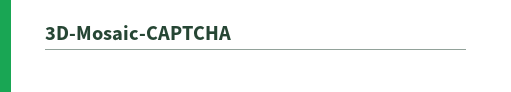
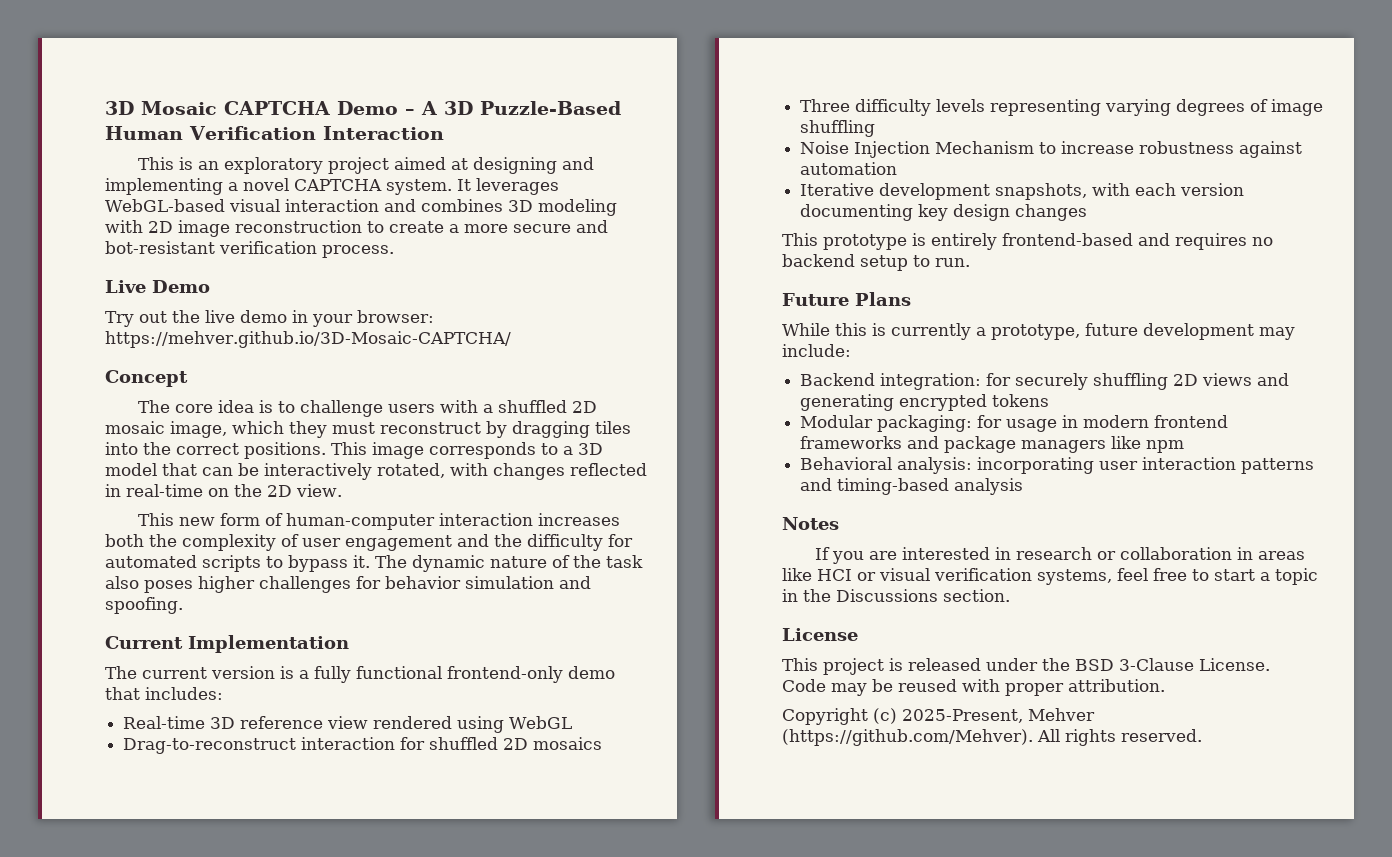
[45,25,231,41] 3D-Mosaic-CAPTCHA -> [105,101,621,115] [105,126,444,140] [138,157,595,174] [105,178,559,195] [105,199,617,216] [105,220,608,237] [105,241,394,258] [105,280,210,293] [105,310,434,327] [105,331,511,348] [105,370,188,387] [138,400,598,417] [105,421,631,438] [105,442,603,459] [105,463,647,480] [105,484,342,497] [138,513,621,530] [105,534,633,551] [105,555,643,572] [105,576,591,593] [105,597,183,614] [105,635,349,653] [105,666,615,683] [105,687,223,700] [123,716,573,733] [123,737,603,754] [800,99,1324,116] [800,120,876,137] [800,141,1303,158] [800,162,898,175] [800,183,1245,200] [800,204,1088,221] [782,233,1273,250] [782,254,970,271] [782,292,911,306] [782,323,1295,340] [782,344,851,357] [800,373,1290,390] [800,394,1050,411] [800,415,1229,432] [800,436,1185,453] [800,457,1315,474] [800,478,1024,495] [782,517,839,530] [815,547,1306,564] [782,568,1318,585] [782,589,1010,602] [782,628,858,641] [782,658,1270,675] [782,679,1165,696] [782,708,1095,725] [782,729,1202,746] 3D Mosaic CAPTCHA Demo – A 3D Puzzle-Based Human Verification Interaction // This is an exploratory project aimed at designing and implementing a novel CAPTCHA system. It leverages WebGL-based visual interaction and combines 3D modeling with 2D image reconstruction to create a more secure and bot-resistant verification process. // Live Demo // Try out the live demo in your browser: https://mehver.github.io/3D-Mosaic-CAPTCHA/ // Concept // The core idea is to challenge users with a shuffled 2D mosaic image, which they must reconstruct by dragging tiles into the correct positions. This image corresponds to a 3D model that can be interactively rotated, with changes reflected in real-time on the 2D view. // This new form of human-computer interaction increases both the complexity of user engagement and the difficulty for automated scripts to bypass it. The dynamic nature of the task also poses higher challenges for behavior simulation and spoofing. // Current Implementation // The current version is a fully functional frontend-only demo that includes: // Real-time 3D reference view rendered using WebGL // Drag-to-reconstruct interaction for shuffled 2D mosaics // Three difficulty levels representing varying degrees of image shuffling // Noise Injection Mechanism to increase robustness against automation // Iterative development snapshots, with each version documenting key design changes // This prototype is entirely frontend-based and requires no backend setup to run. // Future Plans // While this is currently a prototype, future development may include: // Backend integration: for securely shuffling 2D views and generating encrypted tokens // Modular packaging: for usage in modern frontend frameworks and package managers like npm // Behavioral analysis: incorporating user interaction patterns and timing-based analysis // Notes // If you are interested in research or collaboration in areas like HCI or visual verification systems, feel free to start a topic in the Discussions section. // License // This project is released under the BSD 3-Clause License. // Code may be reused with proper attribution. // Copyright (c) 2025-Present, Mehver (https://github.com/Mehver). All rights reserved.

